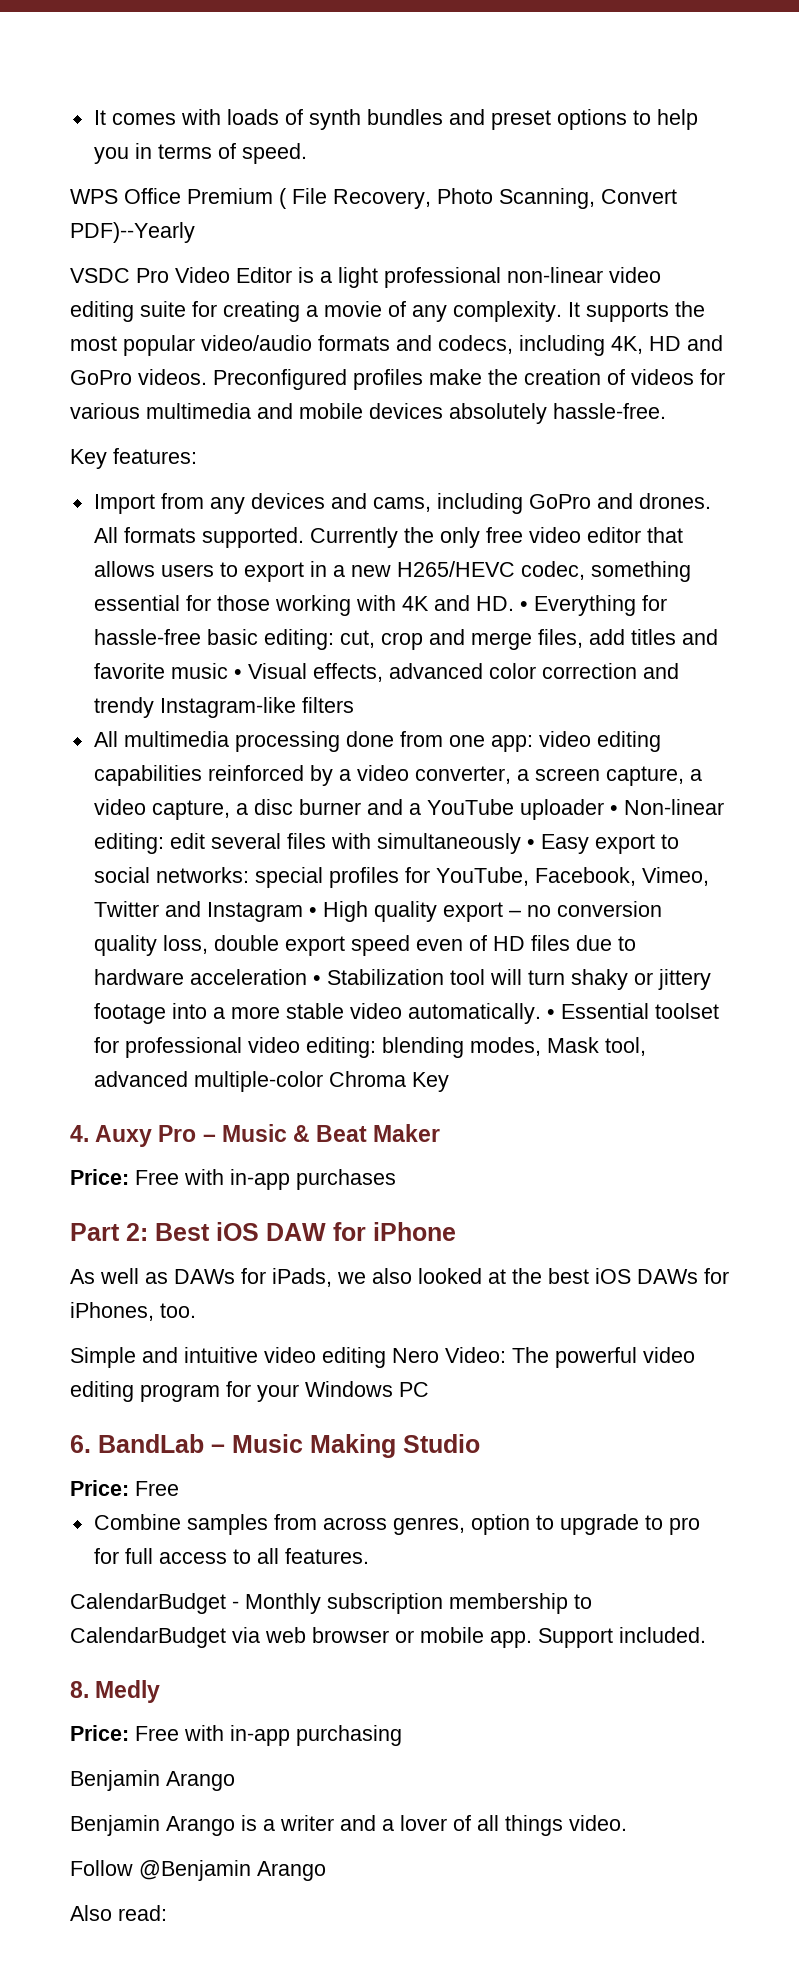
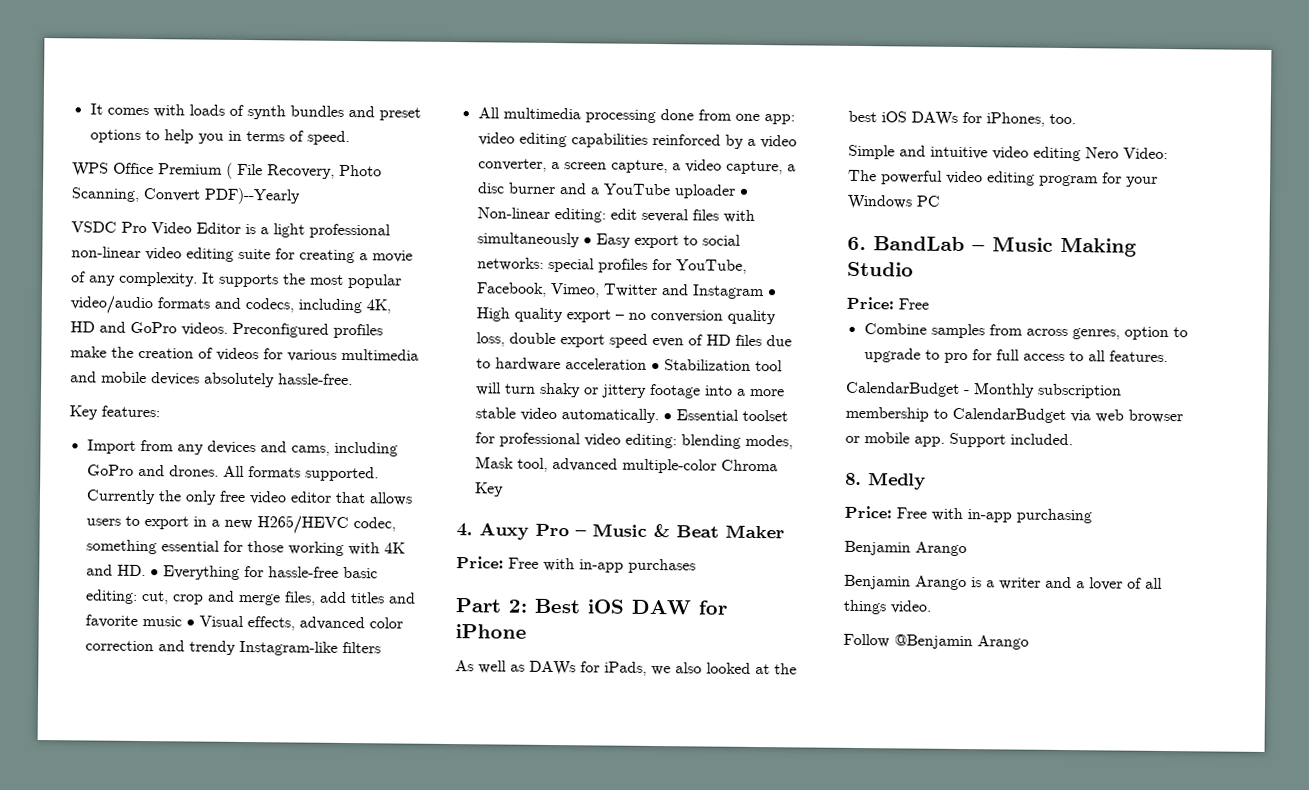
[70,1905,167,1921] // Also read: -> (1029, 642) none

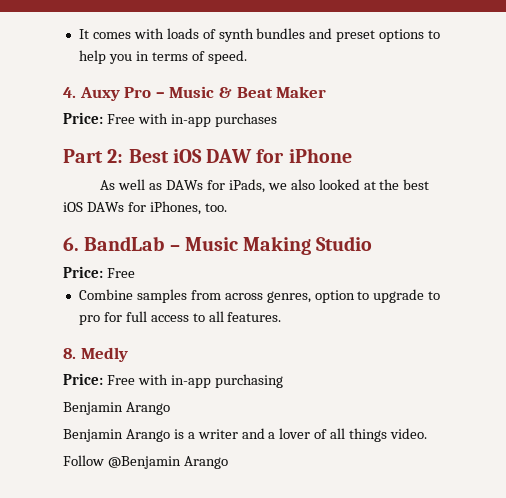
[72,162,382,179] [71,187,301,205] [71,221,391,239] [71,246,413,264] [71,271,402,289] [70,295,391,315] [70,321,383,339] [70,346,419,362] [70,371,353,388] [69,405,160,420] [86,439,398,457] [86,464,379,482] [85,489,413,506] [85,515,396,535] [85,539,405,556] [85,564,378,580] [84,589,416,606] [84,614,403,631] [84,640,381,656] [477,107,795,125] [477,132,797,149] [477,158,796,175] [476,182,749,199] [476,207,755,223] [476,232,741,249] [476,257,747,274] [475,282,777,300] [475,307,776,325] [475,332,792,348] [475,357,783,372] [474,382,785,399] [474,407,788,424] [474,432,793,450] [474,456,778,474] [474,482,504,497] // WPS Office Premium ( File Recovery, Photo Scanning, Convert PDF)--Yearly // VSDC Pro Video Editor is a light professional non-linear video editing suite for creating a movie of any complexity. It supports the most popular video/audio formats and codecs, including 4K, HD and GoPro videos. Preconfigured profiles make the creation of videos for various multimedia and mobile devices absolutely hassle-free. // Key features: // Import from any devices and cams, including GoPro and drones. All formats supported. Сurrently the only free video editor that allows users to export in a new H265/HEVC codec, something essential for those working with 4K and HD. • Everything for hassle-free basic editing: cut, crop and merge files, add titles and favorite music • Visual effects, advanced color correction and trendy Instagram-like filters // All multimedia processing done from one app: video editing capabilities reinforced by a video converter, a screen capture, a video capture, a disc burner and a YouTube uploader • Non-linear editing: edit several files with simultaneously • Easy export to social networks: special profiles for YouTube, Facebook, Vimeo, Twitter and Instagram • High quality export – no conversion quality loss, double export speed even of HD files due to hardware acceleration • Stabilization tool will turn shaky or jittery footage into a more stable video automatically. • Essential toolset for professional video editing: blending modes, Mask tool, advanced multiple-color Chroma Key -> (247, 57) none
[848,144,1168,162] [848,169,1158,187] [847,194,940,210] // Simple and intuitive video editing Nero Video: The powerful video editing program for your Windows PC -> (227, 207) none
[846,381,1122,399] [845,406,1183,424] [845,432,1073,448] // CalendarBudget - Monthly subscription membership to CalendarBudget via web browser or mobile app. Support included. -> (282, 317) none

